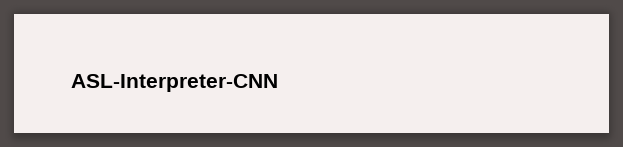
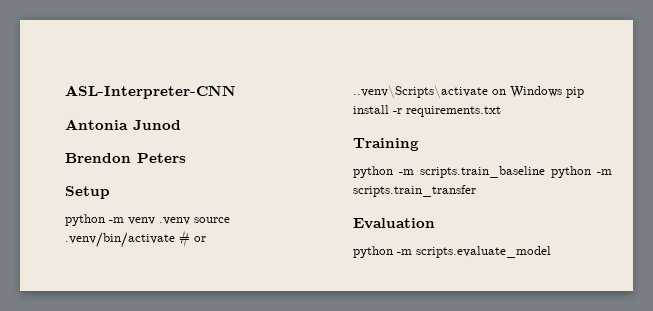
(278, 83) none -> [65,119,181,130] [65,153,186,163] [65,186,110,199] [65,214,230,226] [65,230,206,248] [353,85,584,99] [353,105,501,117] [353,138,419,151] [353,166,612,178] [353,185,476,197] [353,218,435,229] [353,246,551,258] // Antonia Junod // Brendon Peters // Setup // python -m venv .venv source .venv/bin/activate # or ..venv\Scripts\activate on Windows pip install -r requirements.txt // Training // python -m scripts.train_baseline python -m scripts.train_transfer // Evaluation // python -m scripts.evaluate_model

